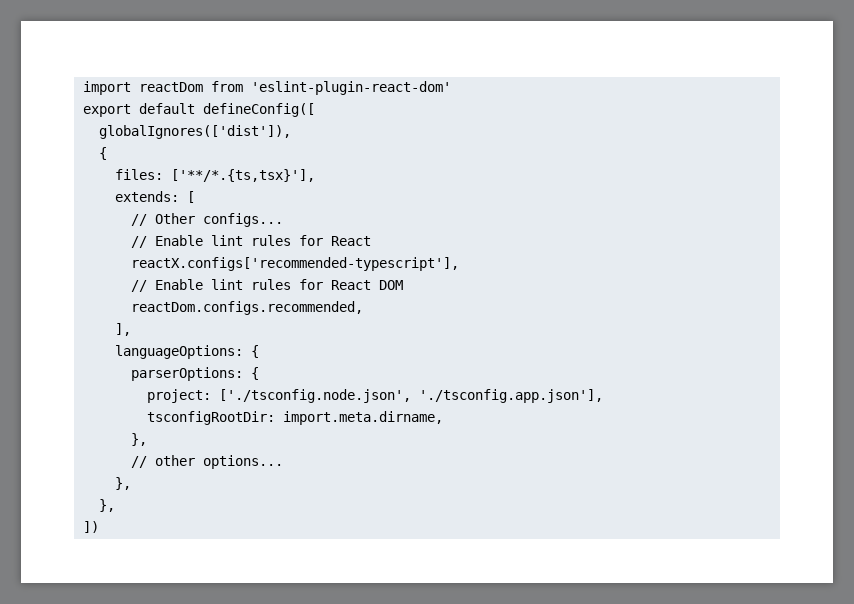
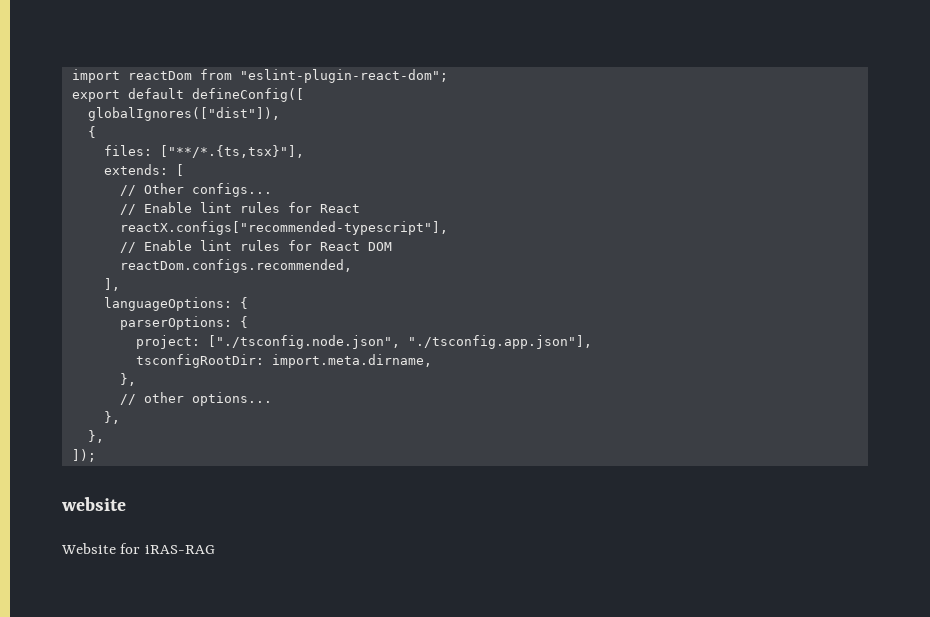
[251,81,452,95] 'eslint-plugin-react-dom' -> [239,69,448,83] "eslint-plugin-react-dom";
[99,125,292,139] globalIgnores(['dist']), -> [87,107,280,121] globalIgnores(["dist"]),
[171,169,316,182] ['**/*.{ts,tsx}'], -> [159,145,304,158] ["**/*.{ts,tsx}"],
[131,257,460,271] reactX.configs['recommended-typescript'], -> [119,221,448,235] reactX.configs["recommended-typescript"],
[219,389,604,403] ['./tsconfig.node.json', './tsconfig.app.json'], -> [207,335,592,349] ["./tsconfig.node.json", "./tsconfig.app.json"],
[83,521,100,533] ]) -> [71,449,96,462] [62,497,126,511] [61,543,215,554] ]); // website // Website for iRAS-RAG

